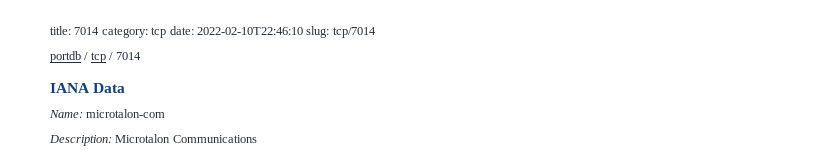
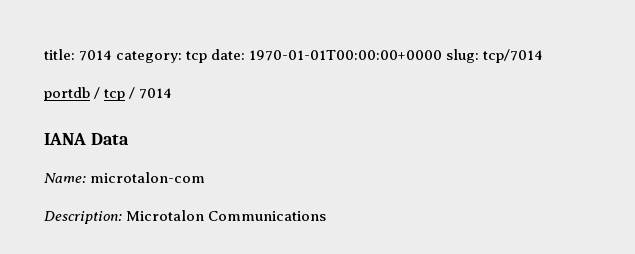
[196,27,303,35] 2022-02-10T22:46:10 -> [249,50,443,61] 1970-01-01T00:00:00+0000

